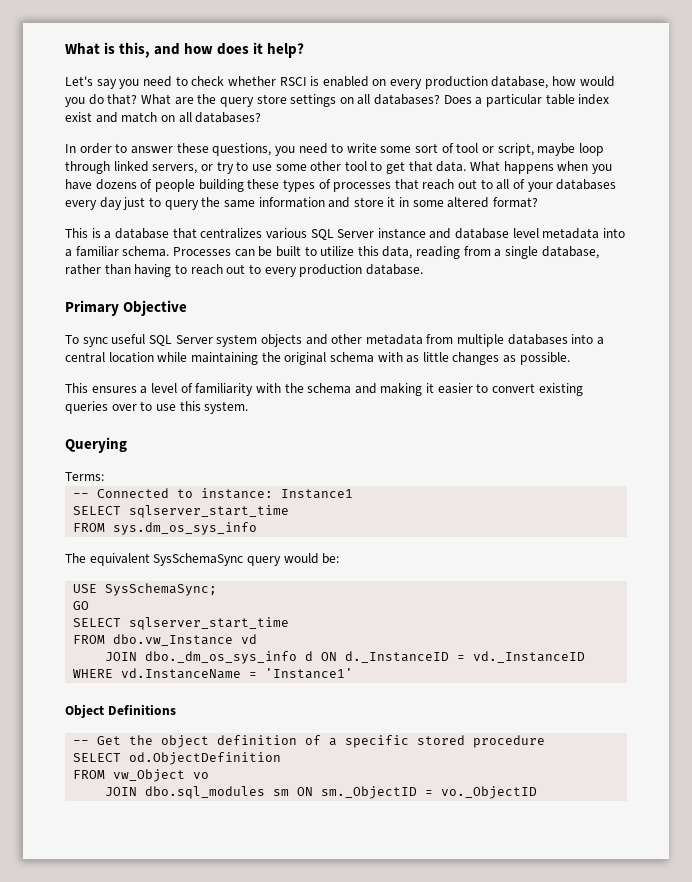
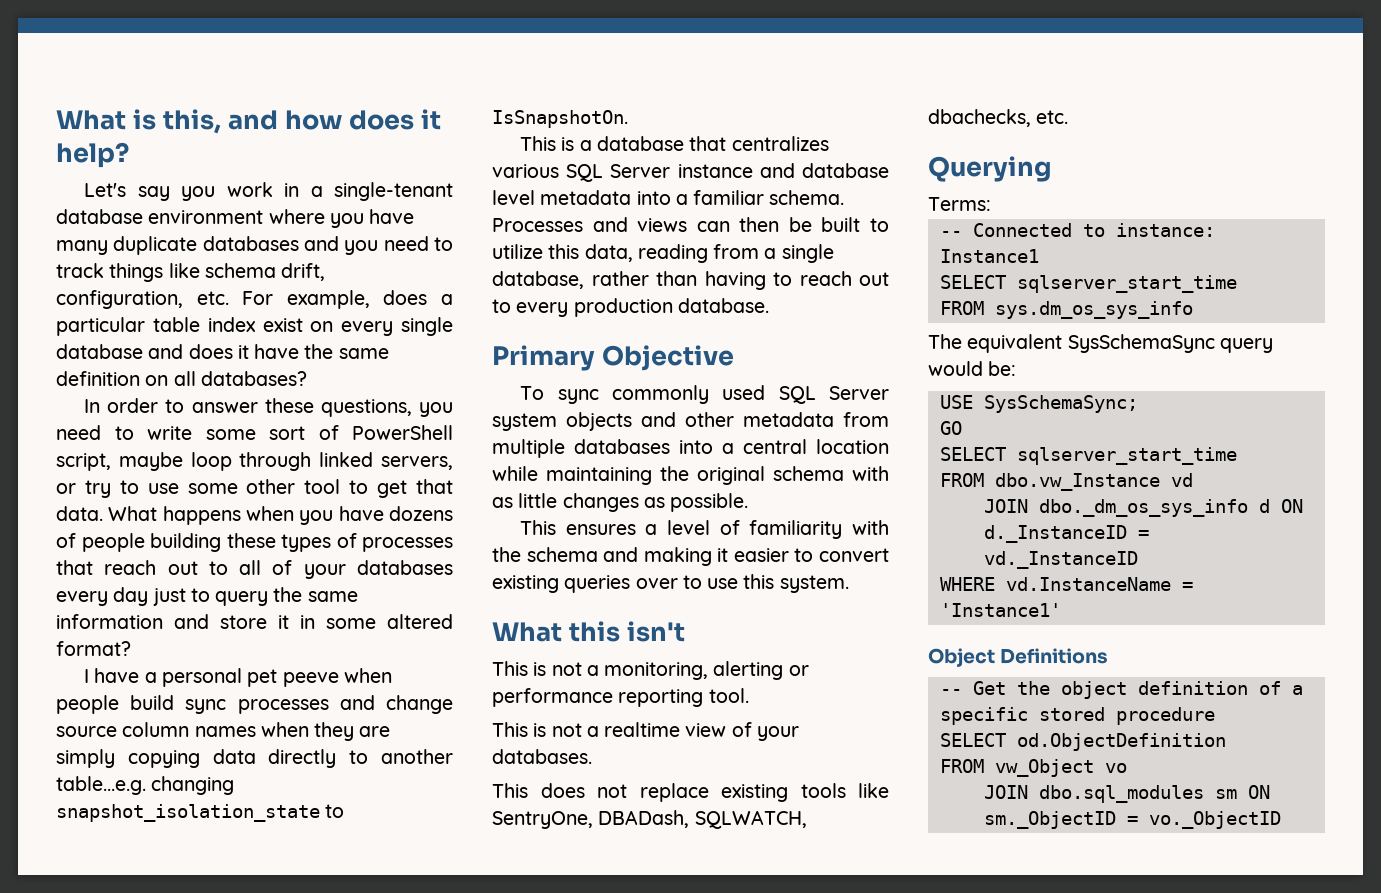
[142,76,615,89] [65,94,472,107] need to check whether RSCI is enabled on every production database, how would you do that? What are the query store settings on all databases? Does -> [226,182,453,201] [56,209,415,228] [56,236,453,255] [56,263,326,282] [56,290,428,309] work in a single-tenant database environment where you have many duplicate databases and you need to track things like schema drift, configuration, etc. For example, does
[95,112,158,123] and match -> [310,317,453,336] [56,344,389,359] [56,371,140,386] on every single database and does it have the same definition
[456,143,495,153] tool or -> [352,425,453,440] PowerShell
(539, 202) none -> [84,668,392,687] [56,695,453,714] [56,722,391,741] [56,749,454,768] [56,776,235,795] [56,804,345,822] [492,110,628,128] // I have a personal pet peeve when people build sync processes and change source column names when they are simply copying data directly to another table...e.g. changing snapshot_isolation_state to IsSnapshotOn.
[234,249,255,257] can -> [592,217,780,232] and views can then
[111,334,146,344] useful -> [611,385,766,404] commonly used
(249, 407) none -> [492,621,685,642] [492,661,809,680] [492,688,749,707] [492,722,799,741] [492,749,592,764] [492,783,889,802] [492,810,807,829] [928,109,1069,127] // What this isn't // This is not a monitoring, alerting or performance reporting tool. // This is not a realtime view of your databases. // This does not replace existing tools like SentryOne, DBADash, SQLWATCH, dbachecks, etc.

